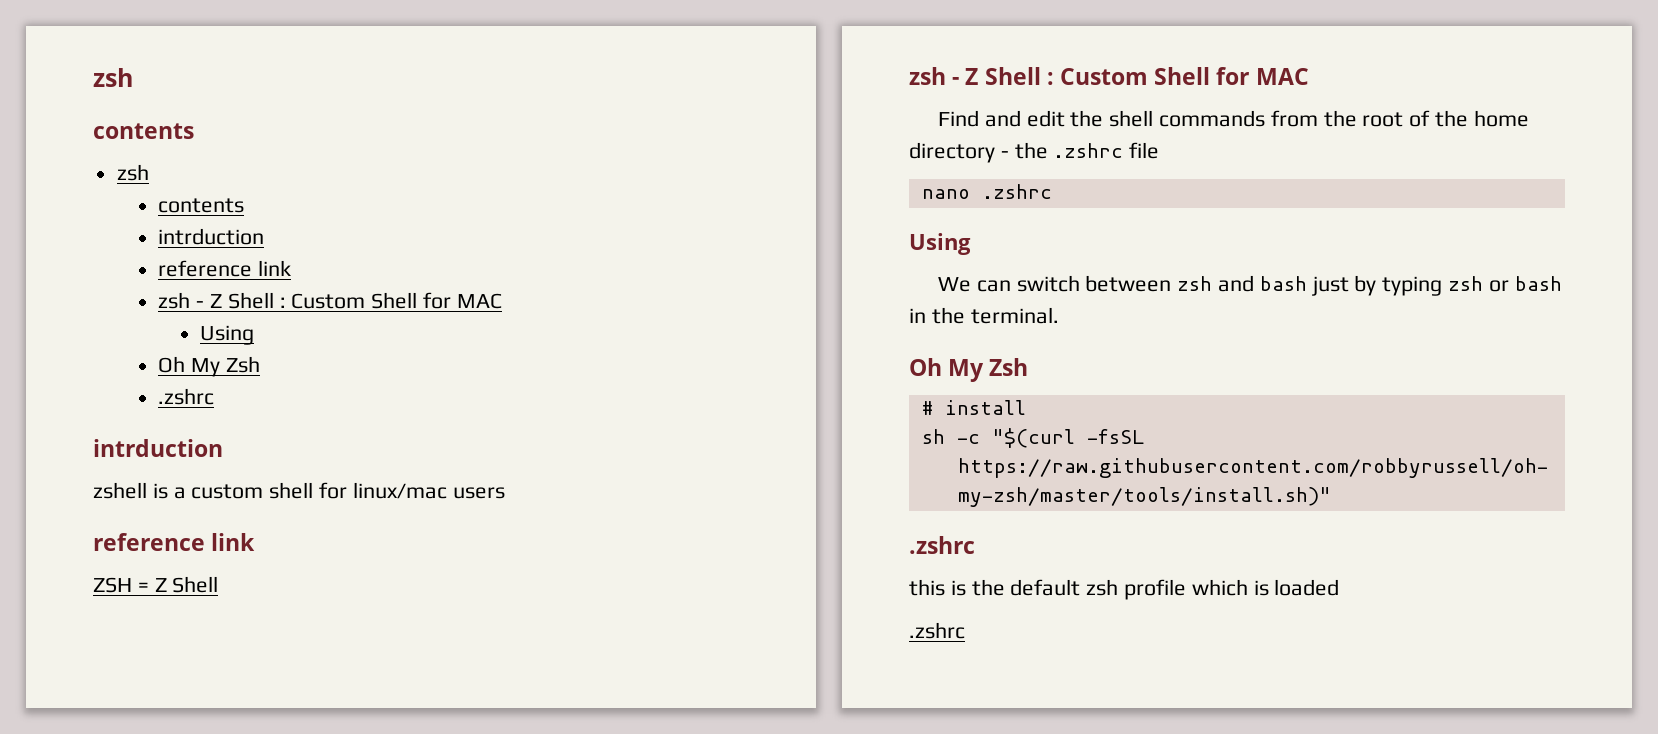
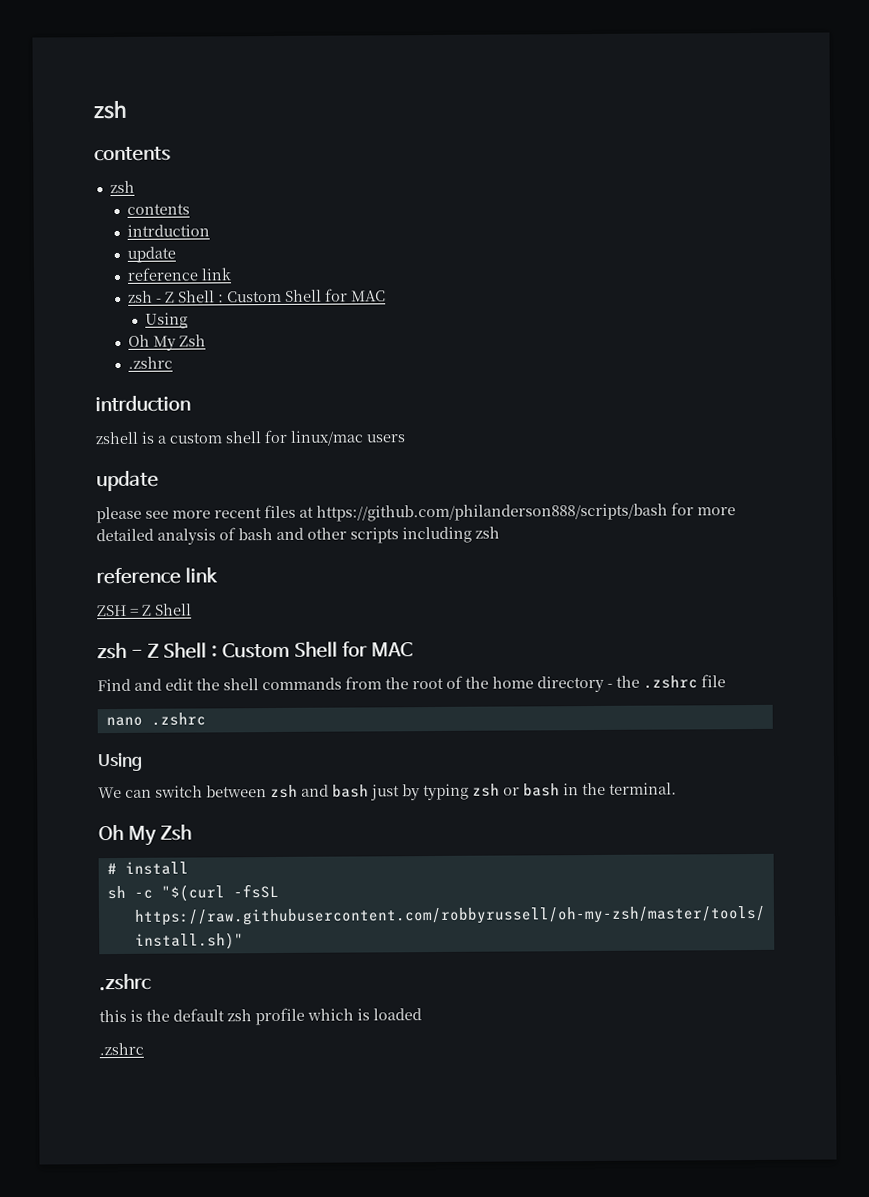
(265, 236) none -> [126,246,176,263] // update
(505, 493) none -> [96,470,159,492] [96,502,736,524] [96,526,500,545] // update // please see more recent files at https://github.com/philanderson888/scripts/bash for more detailed analysis of bash and other scripts including zsh

